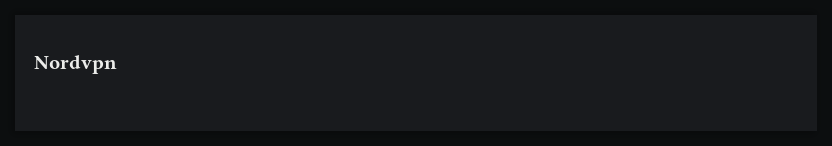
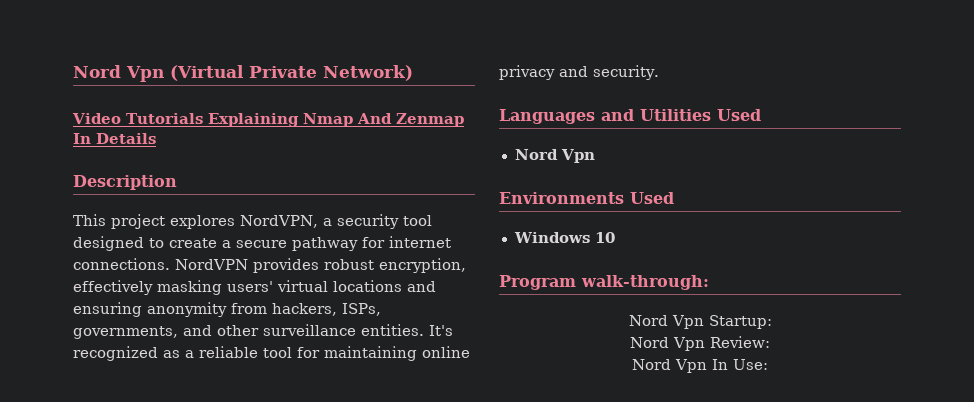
[34,55,117,74] Nordvpn -> [73,65,413,82] [72,113,464,127] [73,133,156,144] [73,175,177,190] [73,214,432,229] [73,236,451,251] [73,258,466,273] [73,280,436,295] [73,302,381,317] [73,324,453,339] [73,346,470,361] [499,65,659,80] [499,109,761,124] [514,149,595,163] [499,192,674,204] [513,232,615,243] [499,275,709,290] [628,315,772,329] [630,336,770,351] [632,359,768,373] Nord Vpn (Virtual Private Network) // Video Tutorials Explaining Nmap And Zenmap In Details // Description // This project explores NordVPN, a security tool designed to create a secure pathway for internet connections. NordVPN provides robust encryption, effectively masking users' virtual locations and ensuring anonymity from hackers, ISPs, governments, and other surveillance entities. It's recognized as a reliable tool for maintaining online privacy and security. // Languages and Utilities Used // Nord Vpn // Environments Used // Windows 10 // Program walk-through: // Nord Vpn Startup: // Nord Vpn Review: // Nord Vpn In Use:

